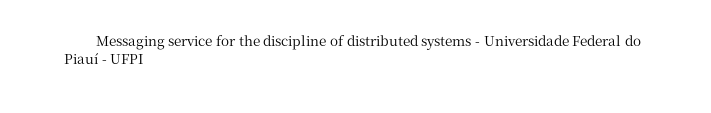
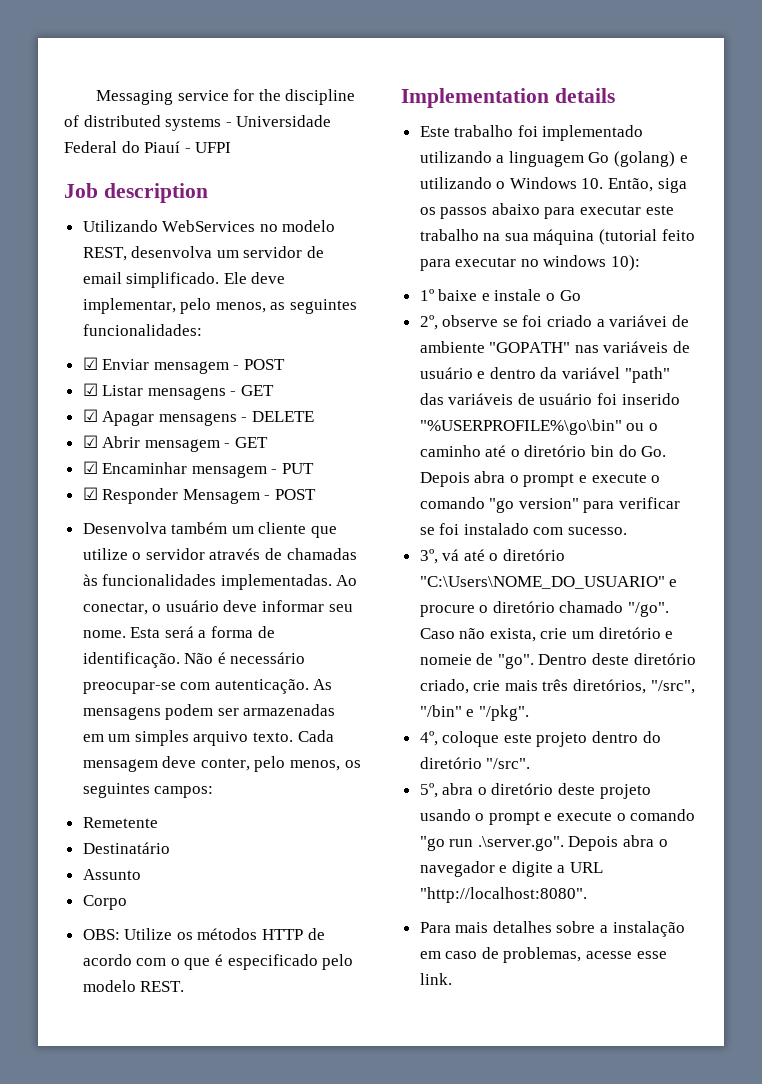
(144, 59) none -> [64,183,208,203] [82,220,336,232] [82,246,325,261] [82,272,286,288] [82,298,358,314] [82,324,202,336] [82,357,286,374] [82,383,275,400] [82,409,315,426] [82,435,269,452] [82,461,315,478] [82,487,317,504] [82,522,338,538] [82,548,357,560] [82,574,358,590] [82,600,353,615] [82,626,275,638] [82,652,306,668] [82,679,333,694] [82,704,336,720] [82,730,334,746] [82,756,361,772] [82,783,214,798] [82,817,158,828] [82,842,170,854] [82,869,141,880] [82,895,127,910] [82,928,325,940] [82,954,354,970] [82,980,185,992] [401,88,615,108] [419,125,644,141] [419,151,688,167] [419,177,687,193] [419,203,674,219] [419,229,695,245] [419,255,641,271] [419,289,581,301] [419,315,689,330] [419,341,691,353] [419,367,670,383] [419,393,680,405] [419,419,658,435] [419,445,667,457] [419,471,661,487] [419,497,681,513] [419,523,628,535] [419,549,566,564] [419,576,678,589] [419,601,670,617] [419,627,674,642] [419,653,696,669] [419,679,695,694] [419,705,529,721] [419,731,661,747] [419,757,531,769] [419,783,651,799] [419,809,696,825] [419,835,668,851] [419,861,604,877] [419,887,587,903] [419,921,685,937] [419,947,667,963] [419,973,452,985] // Job description // Utilizando WebServices no modelo REST, desenvolva um servidor de email simplificado. Ele deve implementar, pelo menos, as seguintes funcionalidades: // ☑ Enviar mensagem - POST // ☑ Listar mensagens - GET // ☑ Apagar mensagens - DELETE // ☑ Abrir mensagem - GET // ☑ Encaminhar mensagem - PUT // ☑ Responder Mensagem - POST // Desenvolva também um cliente que utilize o servidor através de chamadas às funcionalidades implementadas. Ao conectar, o usuário deve informar seu nome. Esta será a forma de identificação. Não é necessário preocupar-se com autenticação. As mensagens podem ser armazenadas em um simples arquivo texto. Cada mensagem deve conter, pelo menos, os seguintes campos: // Remetente // Destinatário // Assunto // Corpo // OBS: Utilize os métodos HTTP de acordo com o que é especificado pelo modelo REST. // Implementation details // Este trabalho foi implementado utilizando a linguagem Go (golang) e utilizando o Windows 10. Então, siga os passos abaixo para executar este trabalho na sua máquina (tutorial feito para executar no windows 10): // 1º baixe e instale o Go // 2º, observe se foi criado a variávei de ambiente "GOPATH" nas variáveis de usuário e dentro da variável "path" das variáveis de usuário foi inserido "%USERPROFILE%\go\bin" ou o caminho até o diretório bin do Go. Depois abra o prompt e execute o comando "go version" para verificar se foi instalado com sucesso. // 3º, vá até o diretório "C:\Users\NOME_DO_USUARIO" e procure o diretório chamado "/go". Caso não exista, crie um diretório e nomeie de "go". Dentro deste diretório criado, crie mais três diretórios, "/src", "/bin" e "/pkg". // 4º, coloque este projeto dentro do diretório "/src". // 5º, abra o diretório deste projeto usando o prompt e execute o comando "go run .\server.go". Depois abra o navegador e digite a URL "http://localhost:8080". // Para mais detalhes sobre a instalação em caso de problemas, acesse esse link.

